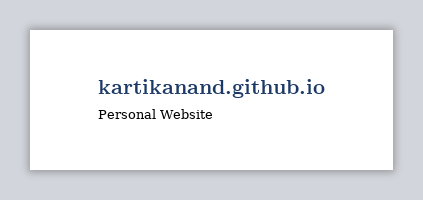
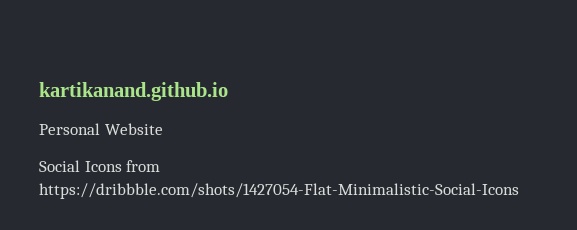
(213, 114) none -> [39,160,161,172] [39,183,519,199] // Social Icons from https://dribbble.com/shots/1427054-Flat-Minimalistic-Social-Icons

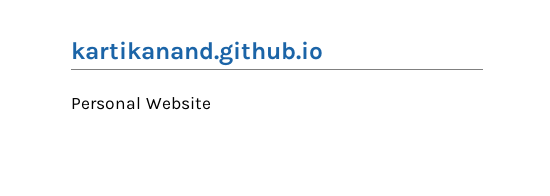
[39,160,161,172] [39,183,519,199] // Social Icons from https://dribbble.com/shots/1427054-Flat-Minimalistic-Social-Icons -> (211, 103) none

